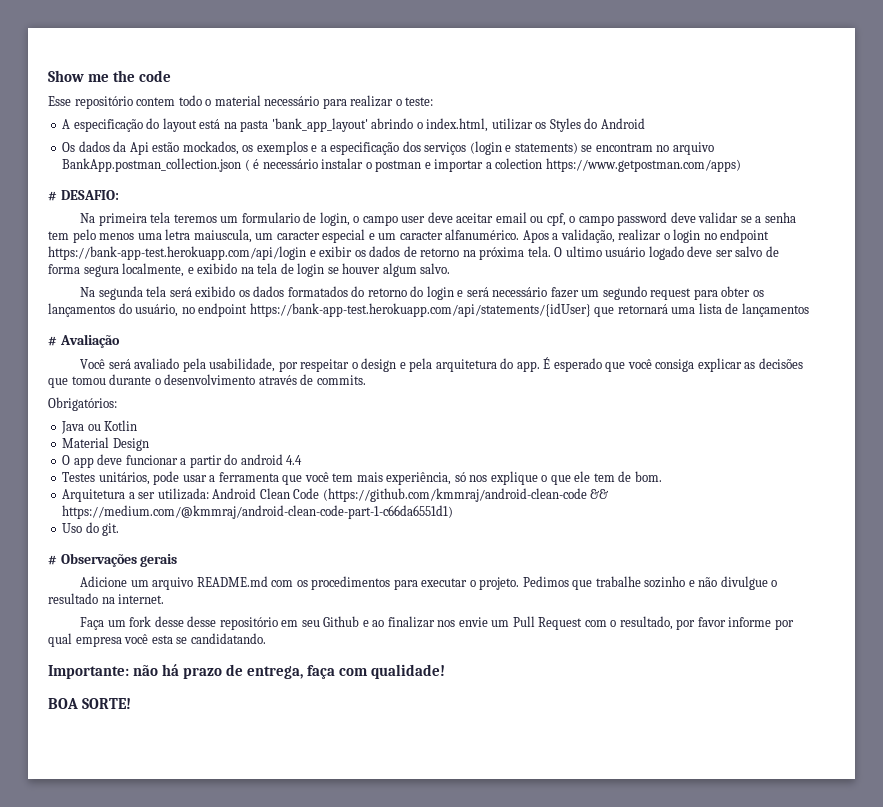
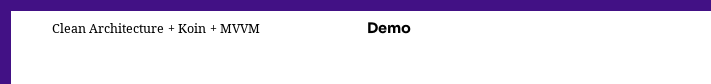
[48,70,172,82] [48,95,434,109] [62,118,645,132] [62,141,714,155] [62,158,741,172] [48,190,119,201] [80,212,796,226] [48,229,770,243] [48,246,779,260] [48,263,451,277] [80,286,764,300] [48,303,809,317] [48,334,120,348] [80,357,803,372] [48,374,366,388] [48,397,117,411] [61,420,138,434] [62,437,149,451] [62,454,303,468] [62,471,662,485] [62,488,609,502] [62,505,454,519] [62,522,120,536] [48,553,178,567] [80,576,778,590] [48,593,165,604] [80,616,794,630] [48,633,266,647] [48,664,446,679] [48,698,132,709] Show me the code // Esse repositório contem todo o material necessário para realizar o teste: // A especificação do layout está na pasta 'bank_app_layout' abrindo o index.html, utilizar os Styles do Android // Os dados da Api estão mockados, os exemplos e a especificação dos serviços (login e statements) se encontram no arquivo BankApp.postman_collection.json ( é necessário instalar o postman e importar a colection https://www.getpostman.com/apps) // # DESAFIO: // Na primeira tela teremos um formulario de login, o campo user deve aceitar email ou cpf, o campo password deve validar se a senha tem pelo menos uma letra maiuscula, um caracter especial e um caracter alfanumérico. Apos a validação, realizar o login no endpoint https://bank-app-test.herokuapp.com/api/login e exibir os dados de retorno na próxima tela. O ultimo usuário logado deve ser salvo de forma segura localmente, e exibido na tela de login se houver algum salvo. // Na segunda tela será exibido os dados formatados do retorno do login e será necessário fazer um segundo request para obter os lançamentos do usuário, no endpoint https://bank-app-test.herokuapp.com/api/statements/{idUser} que retornará uma lista de lançamentos // # Avaliação // Você será avaliado pela usabilidade, por respeitar o design e pela arquitetura do app. É esperado que você consiga explicar as decisões que tomou durante o desenvolvimento através de commits. // Obrigatórios: // Java ou Kotlin // Material Design // O app deve funcionar a partir do android 4.4 // Testes unitários, pode usar a ferramenta que você tem mais experiência, só nos explique o que ele tem de bom. // Arquitetura a ser utilizada: Android Clean Code (https://github.com/kmmraj/android-clean-code && https://medium.com/@kmmraj/android-clean-code-part-1-c66da6551d1) // Uso do git. // # Observações gerais // Adicione um arquivo README.md com os procedimentos para executar o projeto. Pedimos que trabalhe sozinho e não divulgue o resultado na internet. // Faça um fork desse desse repositório em seu Github e ao finalizar nos envie um Pull Request com o resultado, por favor informe por qual empresa você esta se candidatando. // Importante: não há prazo de entrega, faça com qualidade! // BOA SORTE! -> [52,23,260,33] [367,22,411,34] Clean Architecture + Koin + MVVM // Demo

